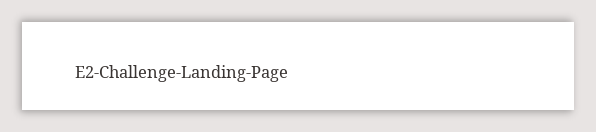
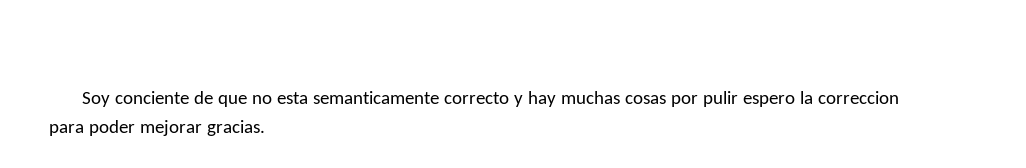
[75,65,288,82] E2-Challenge-Landing-Page -> [81,91,899,107] [49,120,265,136] Soy conciente de que no esta semanticamente correcto y hay muchas cosas por pulir espero la correccion para poder mejorar gracias.

